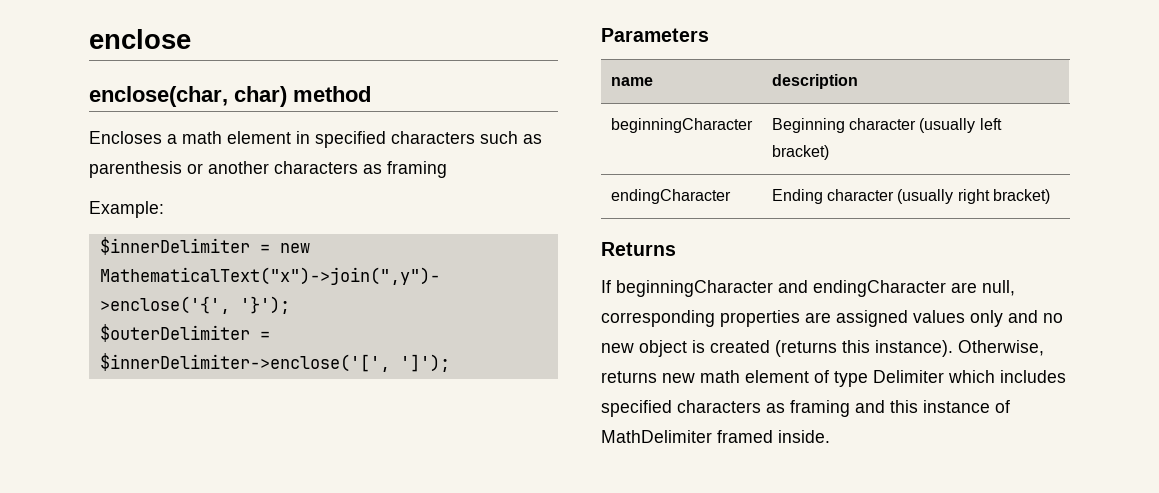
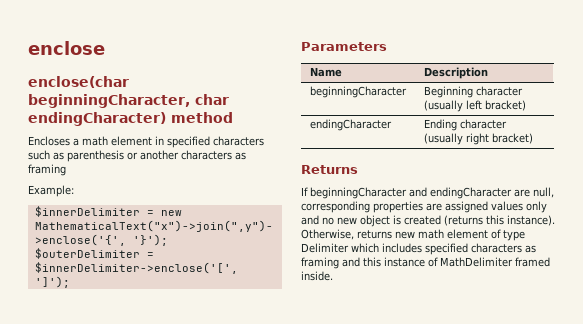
[89,86,287,107] enclose(char, char) -> [28,76,129,88] [28,94,229,108] [28,112,166,126] enclose(char beginningCharacter, char endingCharacter)
[610,77,653,86] [771,74,858,89] name | description -> [309,67,342,77] [423,67,488,79] Name | Description

